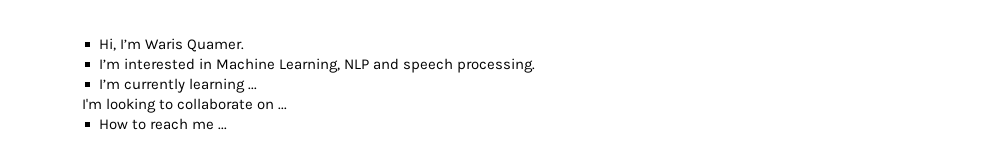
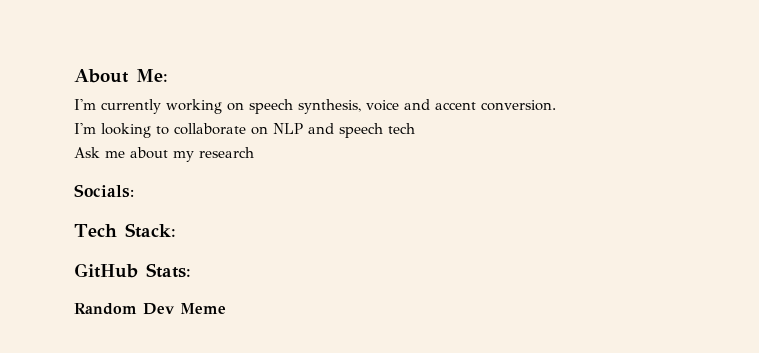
[98,38,244,52] [98,58,535,73] [98,78,257,93] Hi, I’m Waris Quamer. // I’m interested in Machine Learning, NLP and speech processing. // I’m currently learning ... -> [74,69,168,83] [74,99,556,114] About Me: // I'm currently working on speech synthesis, voice and accent conversion.
[278,107,288,110] [98,118,227,130] ... // How to reach me ... -> [273,123,415,138] [74,147,254,162] [74,184,134,198] [74,223,176,238] [74,263,191,278] [74,303,226,315] NLP and speech tech // Ask me about my research // Socials: // Tech Stack: // GitHub Stats: // Random Dev Meme

